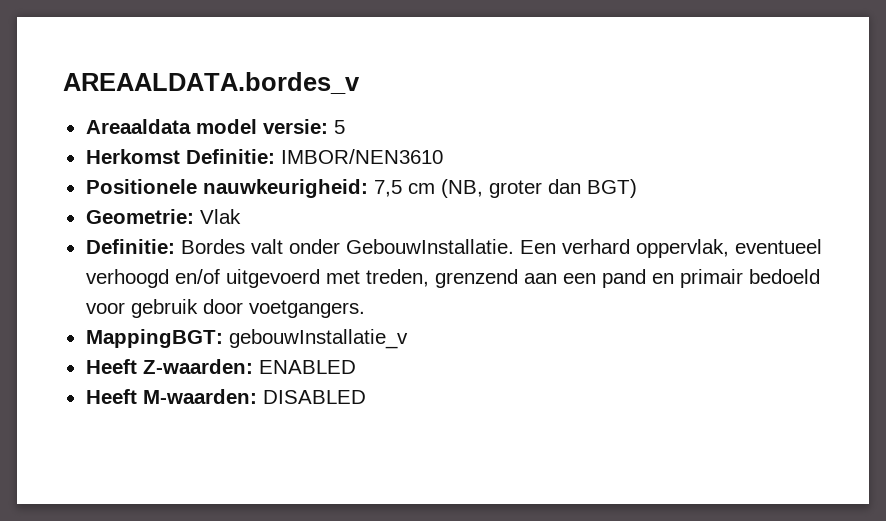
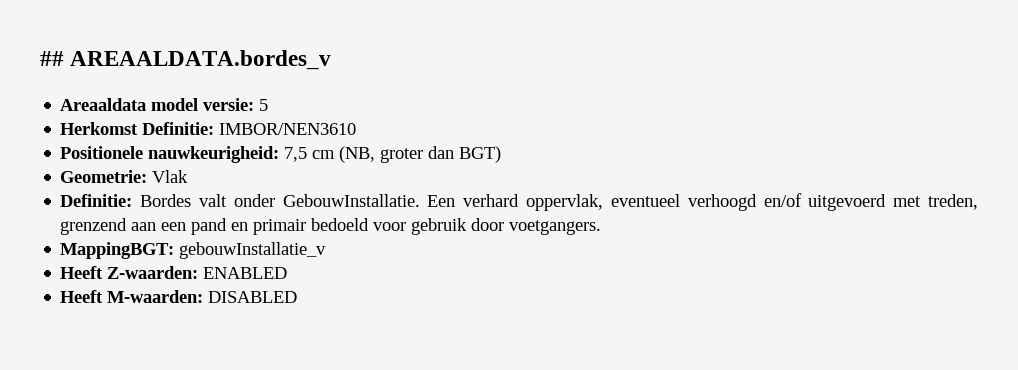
(63, 83) none -> [40,51,64,66] ##

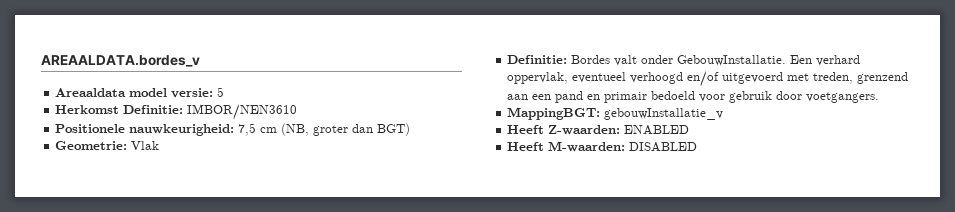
[40,51,64,66] ## -> (41, 61) none

